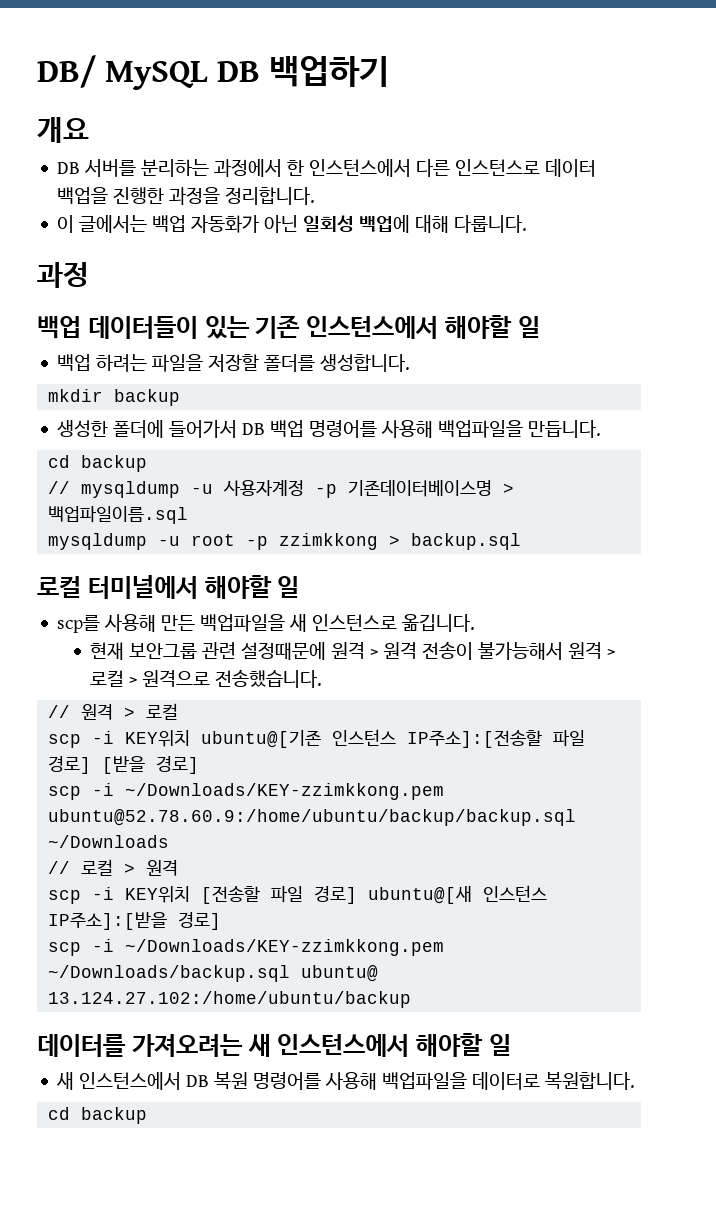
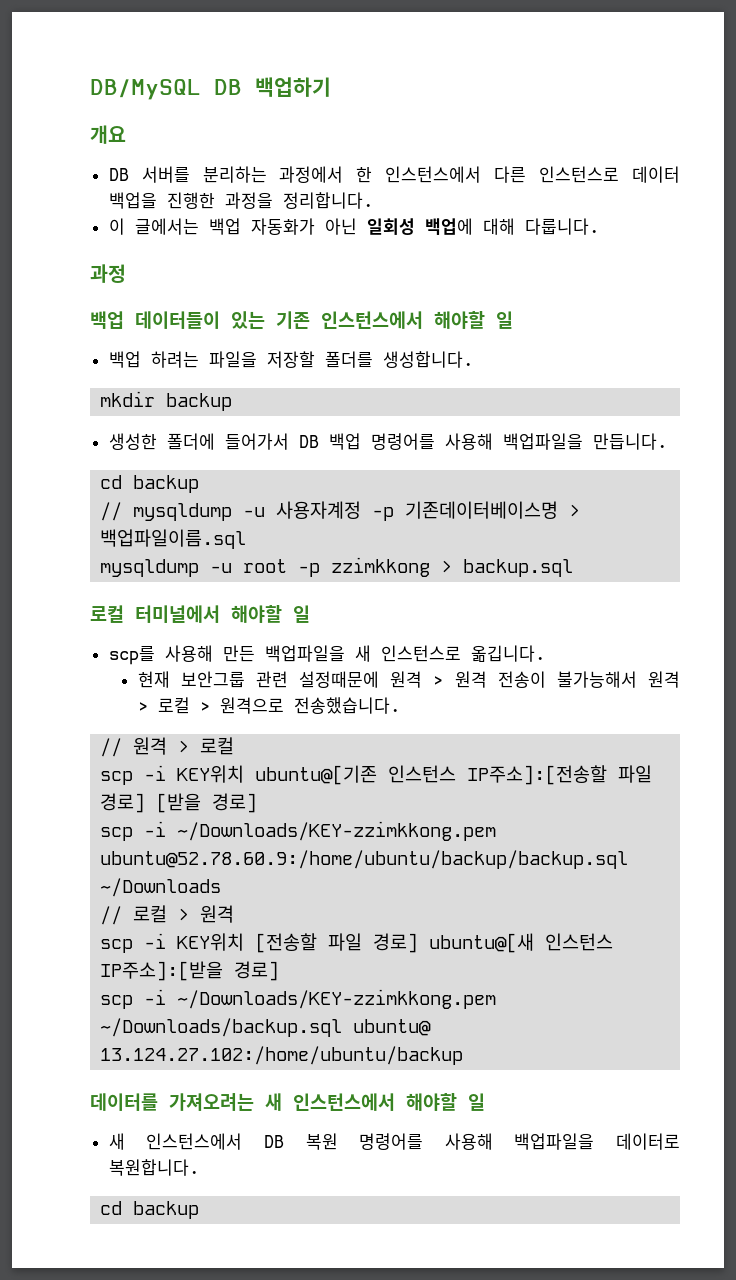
[37,55,209,90] DB/ MySQL -> [90,79,201,100] DB/MySQL

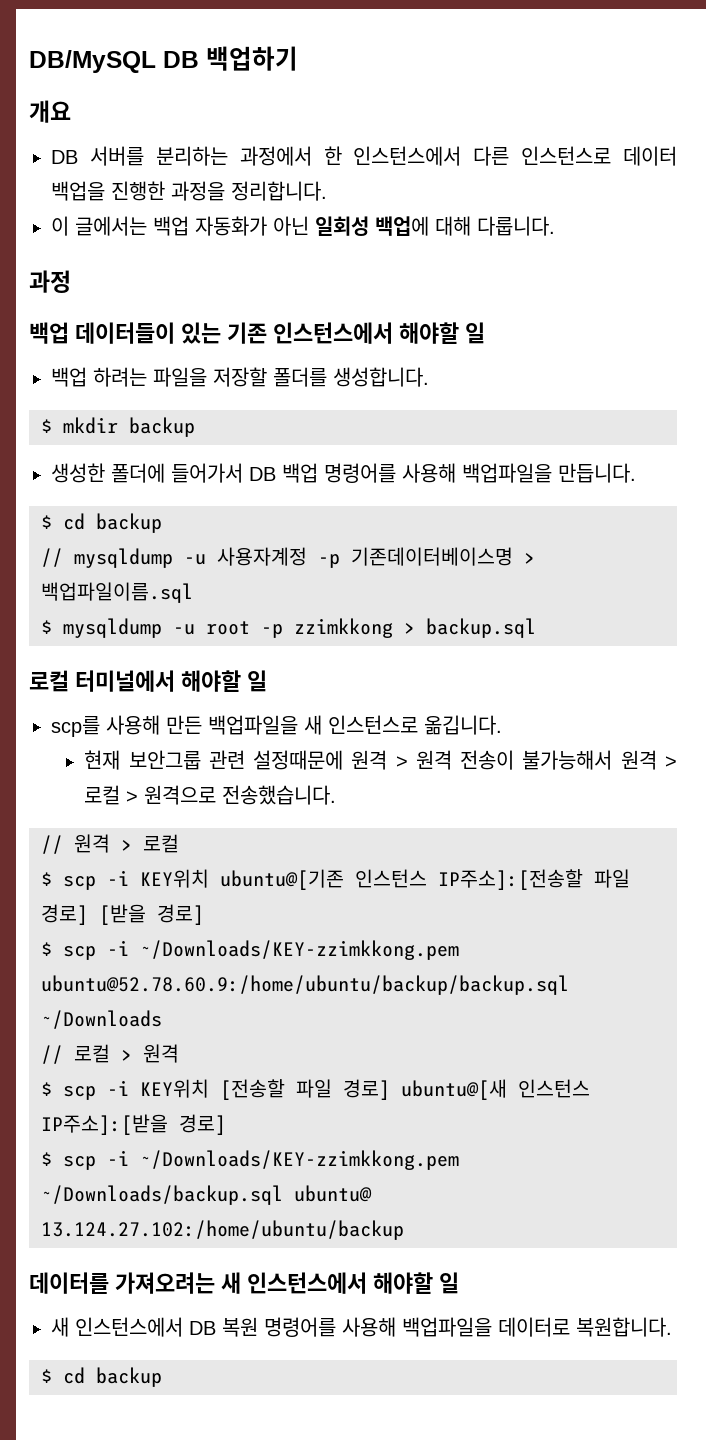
(473, 359) none -> [41,419,52,433] $
(667, 441) none -> [41,515,52,529] $
(247, 539) none -> [41,620,52,634] $
(235, 746) none -> [41,872,52,886] $
(258, 803) none -> [41,942,52,956] $
(235, 914) none -> [41,1082,52,1096] $
(280, 971) none -> [41,1152,52,1166] $
(199, 1167) none -> [41,1369,52,1383] $

